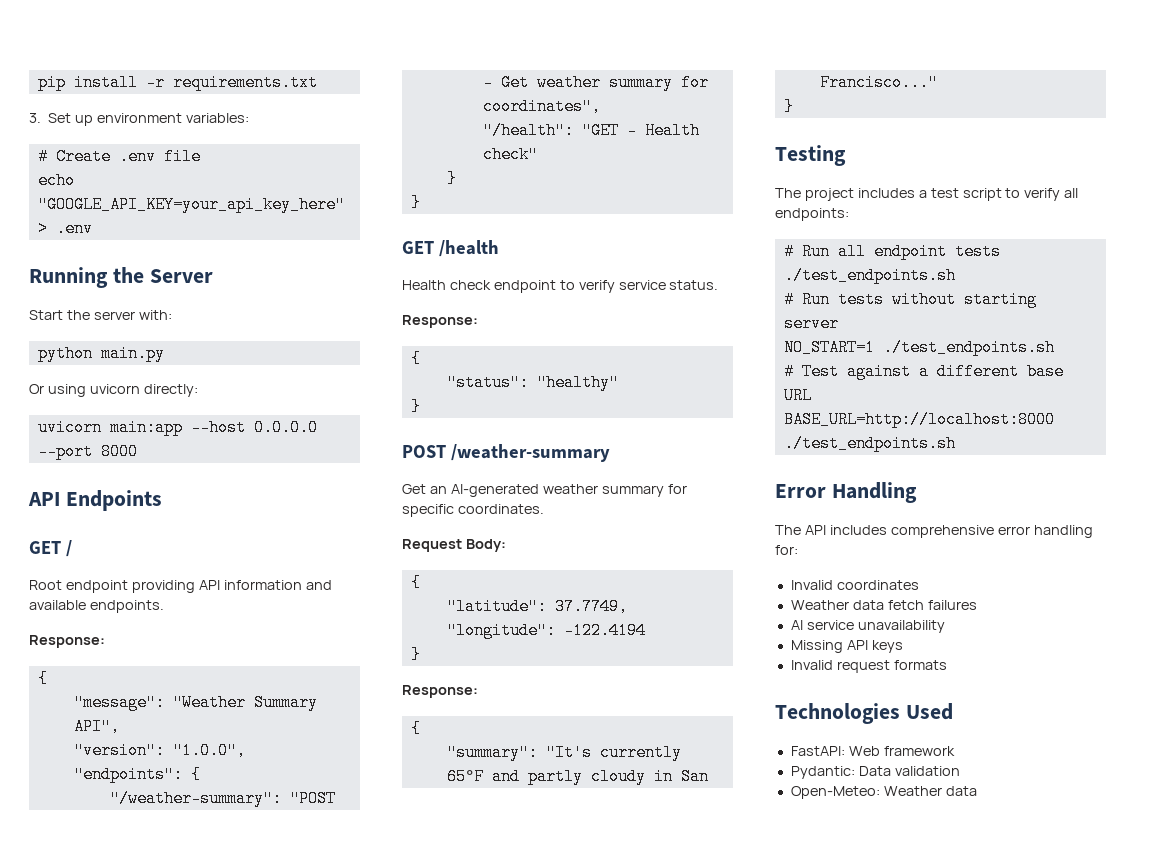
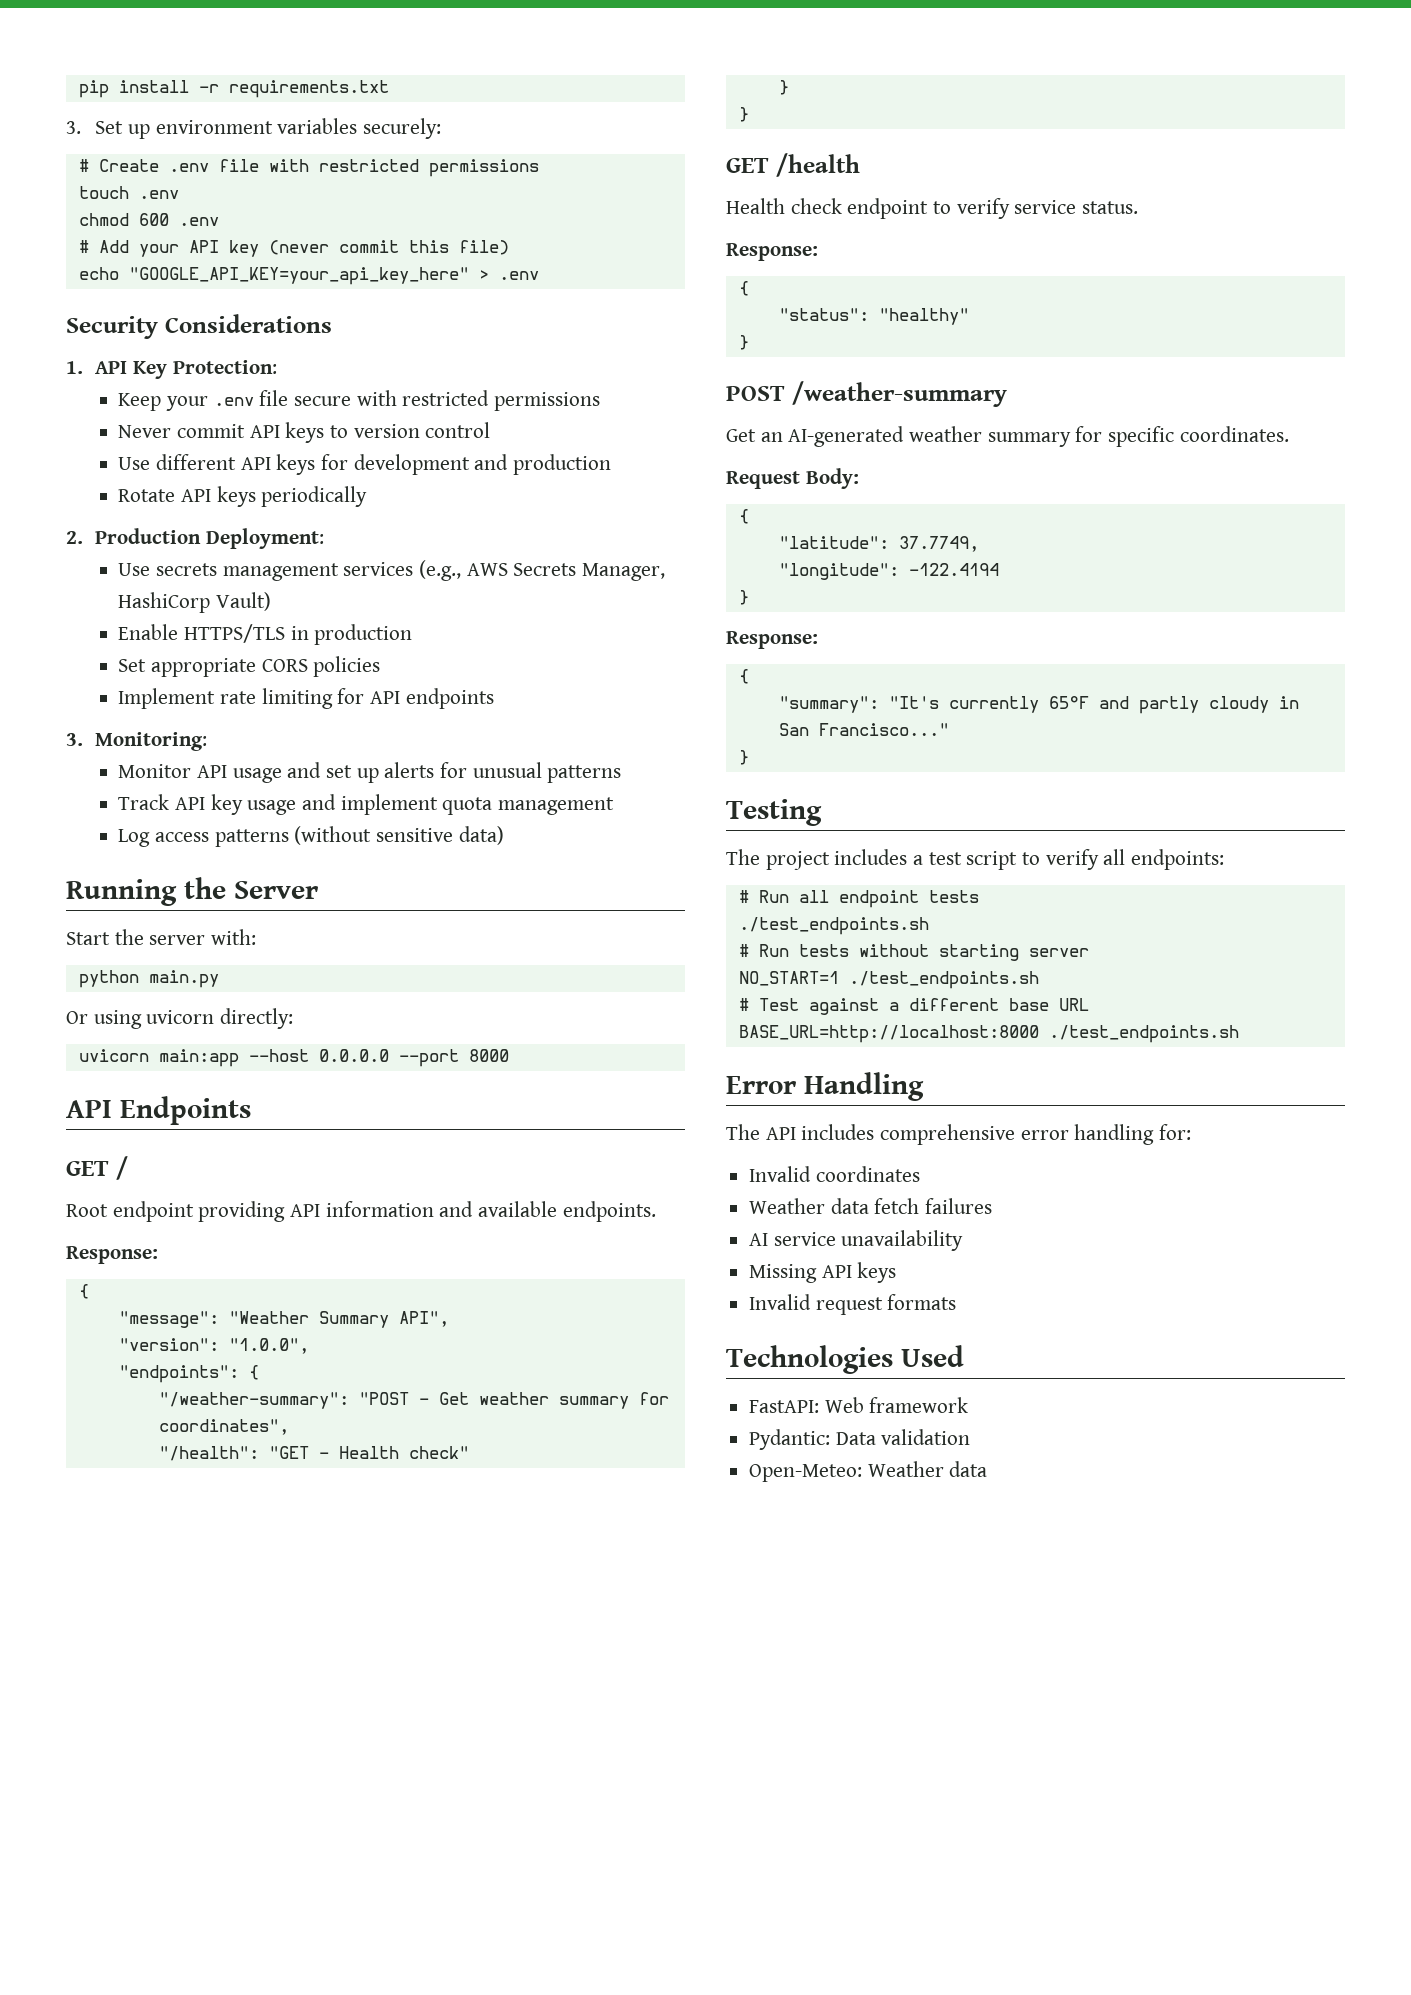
[185,113,249,123] variables: -> [277,118,441,139] variables securely:
[37,172,75,189] [37,196,345,213] [37,220,93,237] // echo "GOOGLE_API_KEY=your_api_key_here" > .env -> [268,159,539,177] [78,186,179,199] [78,213,219,226] [78,240,509,257] [78,267,539,285] [66,314,332,339] [66,360,277,379] [118,390,601,411] [118,422,491,443] [118,454,612,475] [118,486,368,507] [66,528,324,549] [118,560,666,581] [118,592,272,613] [118,624,413,645] [118,656,381,677] [118,688,494,709] [66,732,208,751] [118,762,622,783] [118,794,615,815] [118,826,504,847] with restricted permissions // touch .env // chmod 600 .env // # Add your API key (never commit this file) // echo "GOOGLE_API_KEY=your_api_key_here" > .env // Security Considerations // 1. API Key Protection: // Keep your .env file secure with restricted permissions // Never commit API keys to version control // Use different API keys for development and production // Rotate API keys periodically // 2. Production Deployment: // Use secrets management services (e.g., AWS Secrets Manager, HashiCorp Vault) // Enable HTTPS/TLS in production // Set appropriate CORS policies // Implement rate limiting for API endpoints // 3. Monitoring: // Monitor API usage and set up alerts for unusual patterns // Track API key usage and implement quota management // Log access patterns (without sensitive data)

